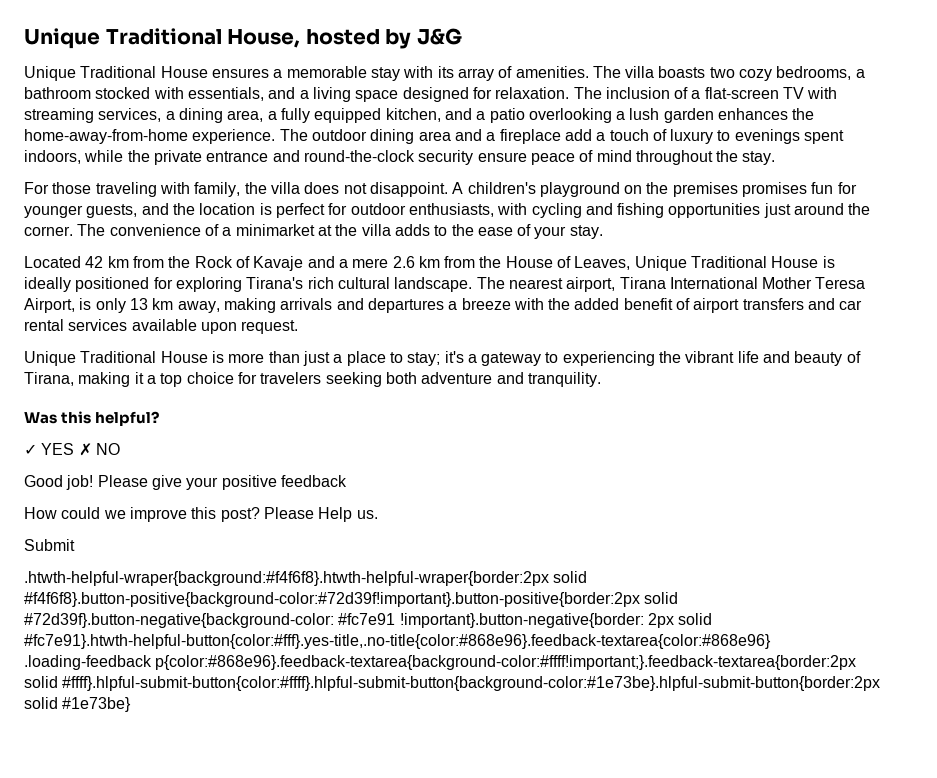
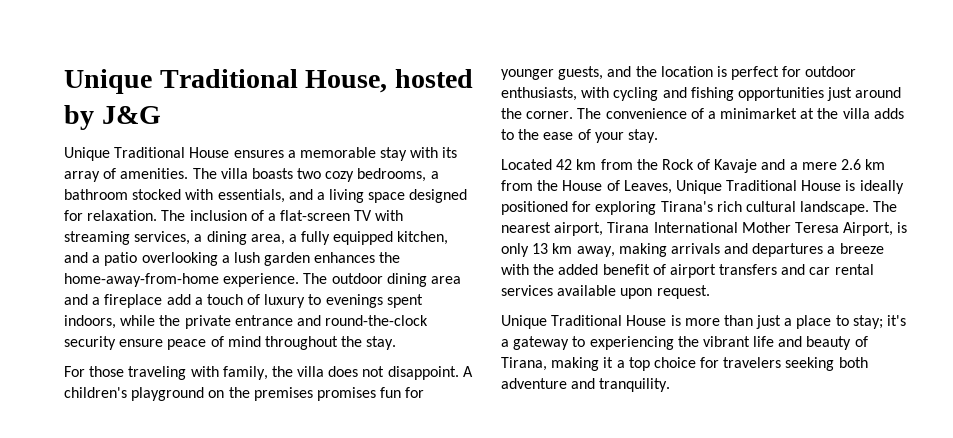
[24,411,160,426] [24,443,120,456] [24,475,347,490] [24,507,378,522] [24,539,75,551] [24,571,588,586] [24,592,679,607] [24,613,713,628] [24,634,771,649] [24,655,857,670] [24,676,881,691] [24,697,132,712] // Was this helpful? // ✓ YES ✗ NO // Good job! Please give your positive feedback // How could we improve this post? Please Help us. // Submit // .htwth-helpful-wraper{background:#f4f6f8}.htwth-helpful-wraper{border:2px solid #f4f6f8}.button-positive{background-color:#72d39f!important}.button-positive{border:2px solid #72d39f}.button-negative{background-color: #fc7e91 !important}.button-negative{border: 2px solid #fc7e91}.htwth-helpful-button{color:#fff}.yes-title,.no-title{color:#868e96}.feedback-textarea{color:#868e96} .loading-feedback p{color:#868e96}.feedback-textarea{background-color:#ffff!important;}.feedback-textarea{border:2px solid #ffff}.hlpful-submit-button{color:#ffff}.hlpful-submit-button{background-color:#1e73be}.hlpful-submit-button{border:2px solid #1e73be} -> (671, 385) none

